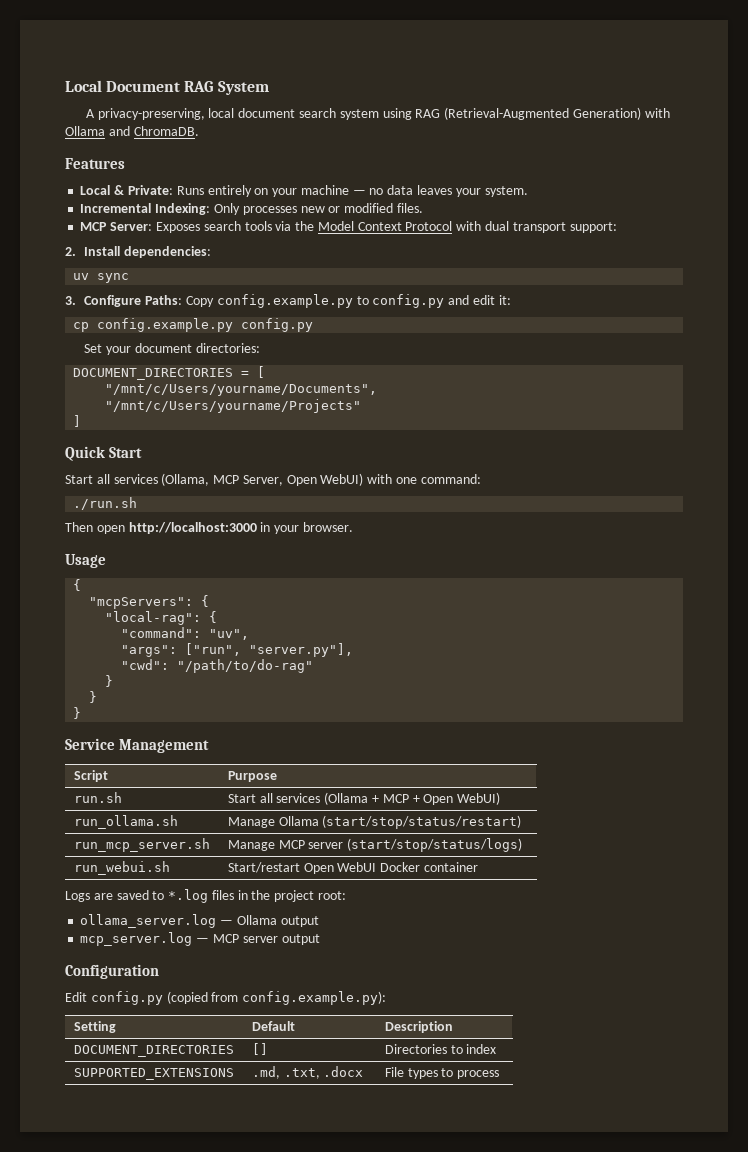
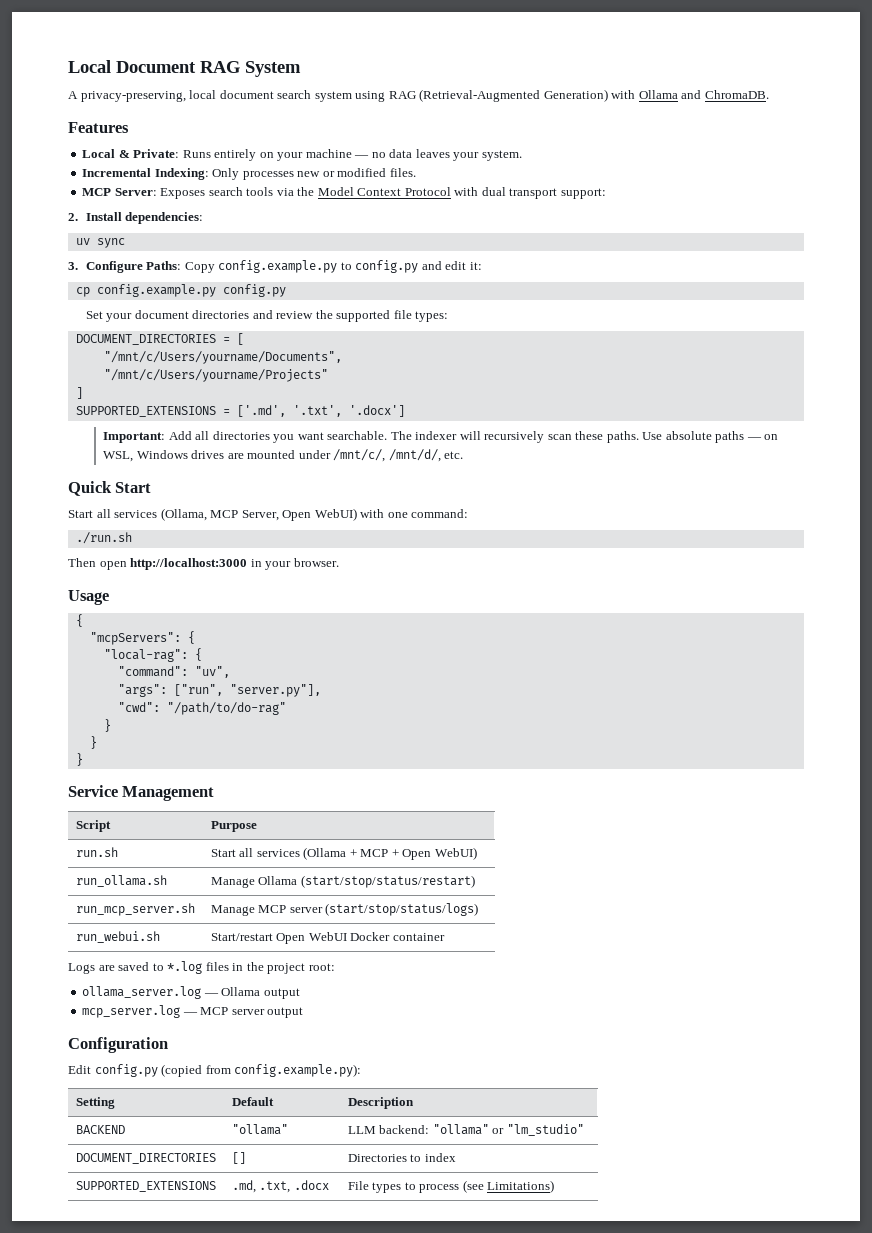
[195,343,260,353] directories: -> [192,310,449,322] directories and review the supported file types:
(82, 421) none -> [75,405,405,417] [103,431,779,443] [103,449,464,462] // SUPPORTED_EXTENSIONS = ['.md', '.txt', '.docx'] // Important: Add all directories you want searchable. The indexer will recursively scan these paths. Use absolute paths — on WSL, Windows drives are mounted under /mnt/c/, /mnt/d/, etc.
(453, 1027) none -> [75,1125,125,1134] [231,1124,288,1135] [347,1124,584,1136] // BACKEND | "ollama" | LLM backend: "ollama" or "lm_studio"
(500, 1074) none -> [462,1180,555,1193] (see Limitations)

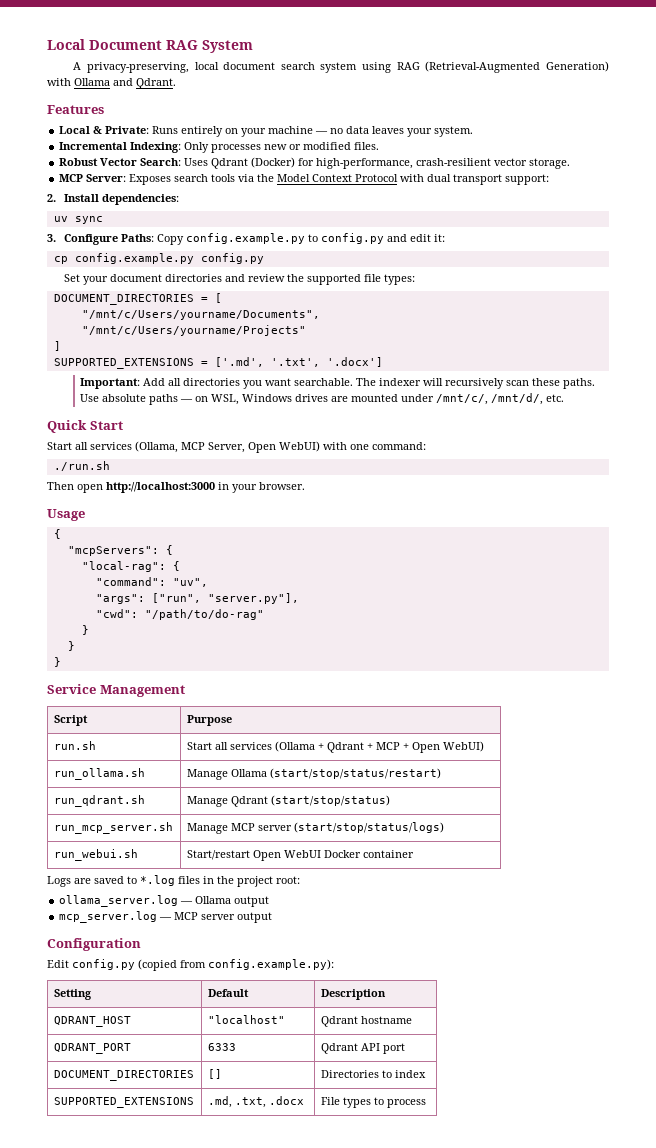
[704,90,769,99] ChromaDB. -> [136,78,176,89] Qdrant.
(416, 172) none -> [59,157,571,169] // Robust Vector Search: Uses Qdrant (Docker) for high-performance, crash-resilient vector storage.
(357, 853) none -> [326,742,373,753] Qdrant +
(475, 881) none -> [53,795,145,807] [186,795,390,807] // run_qdrant.sh | Manage Qdrant (start/stop/status)
[75,1125,125,1134] [231,1124,288,1135] [347,1124,584,1136] BACKEND | "ollama" | LLM backend: "ollama" or "lm_studio" -> [53,1016,131,1027] [207,1015,285,1024] [320,1016,412,1027] [53,1043,131,1054] [207,1043,236,1051] [320,1043,405,1054] QDRANT_HOST | "localhost" | Qdrant hostname // QDRANT_PORT | 6333 | Qdrant API port
[462,1180,555,1193] (see Limitations) -> (426, 1103) none

